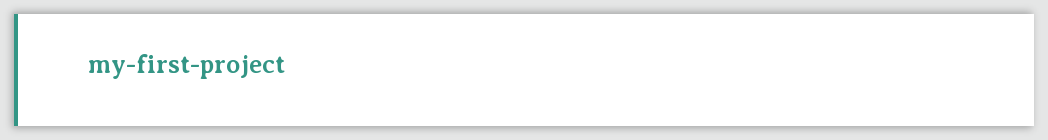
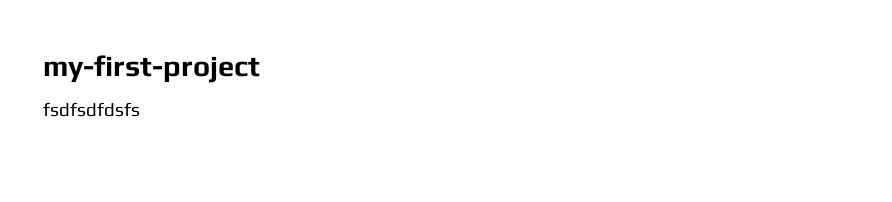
(285, 66) none -> [43,102,140,117] // fsdfsdfdsfs

